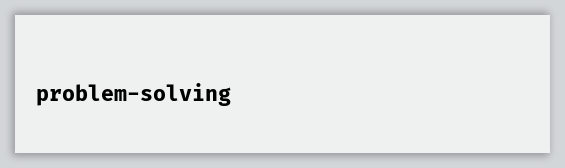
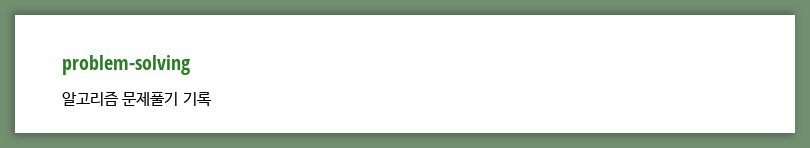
(231, 94) none -> [62,91,212,107] // 알고리즘 문제풀기 기록

